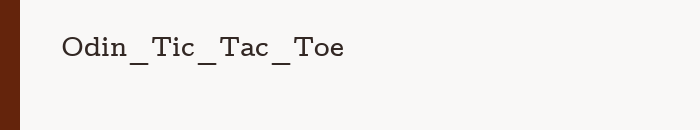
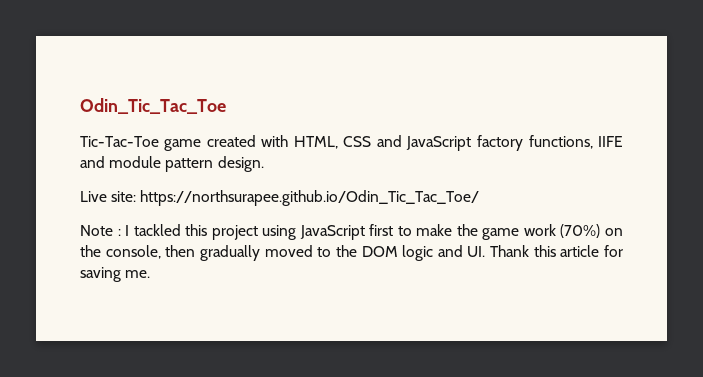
(344, 51) none -> [80,135,623,151] [80,156,264,172] [80,190,480,206] [80,224,624,240] [80,245,624,261] [80,267,151,282] // Tic-Tac-Toe game created with HTML, CSS and JavaScript factory functions, IIFE and module pattern design. // Live site: https://northsurapee.github.io/Odin_Tic_Tac_Toe/ // Note : I tackled this project using JavaScript first to make the game work (70%) on the console, then gradually moved to the DOM logic and UI. Thank this article for saving me.

